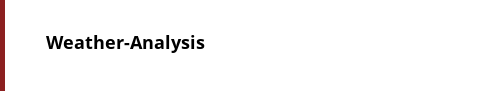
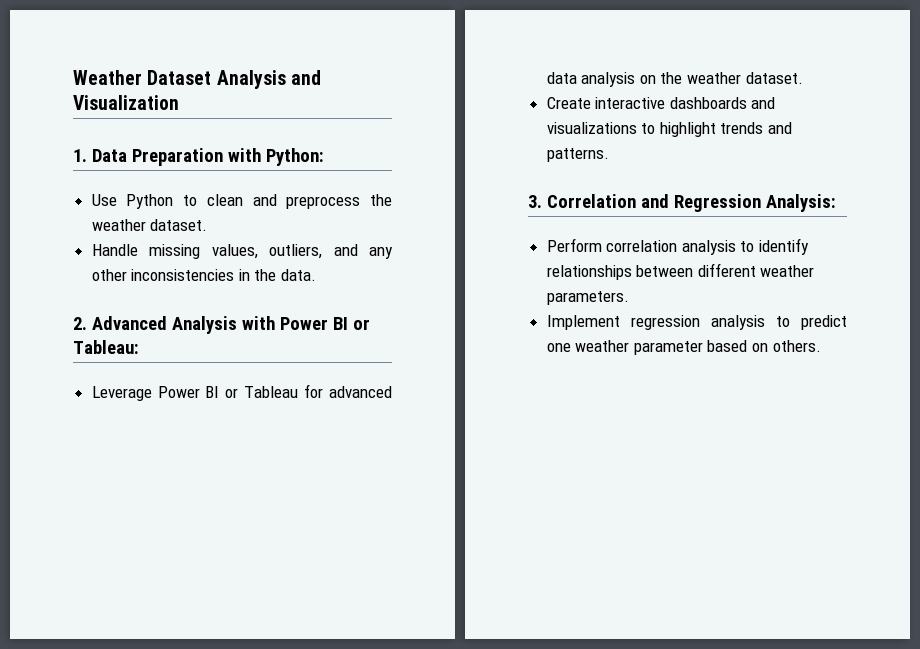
[46,35,205,53] Weather-Analysis -> [73,70,321,89] [73,95,179,110] [73,148,324,166] [91,194,392,209] [91,219,208,231] [91,244,393,259] [91,269,317,281] [73,316,370,334] [73,340,139,354] [91,384,392,401] [546,72,803,87] [546,97,776,109] [546,122,793,137] [546,148,609,162] [528,194,836,212] [546,238,810,255] [546,263,815,280] [546,291,629,305] [546,315,847,330] [546,340,821,355] Weather Dataset Analysis and Visualization // 1. Data Preparation with Python: // Use Python to clean and preprocess the weather dataset. // Handle missing values, outliers, and any other inconsistencies in the data. // 2. Advanced Analysis with Power BI or Tableau: // Leverage Power BI or Tableau for advanced data analysis on the weather dataset. // Create interactive dashboards and visualizations to highlight trends and patterns. // 3. Correlation and Regression Analysis: // Perform correlation analysis to identify relationships between different weather parameters. // Implement regression analysis to predict one weather parameter based on others.

